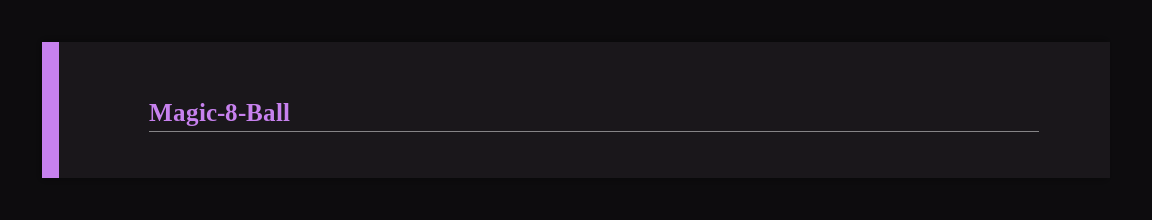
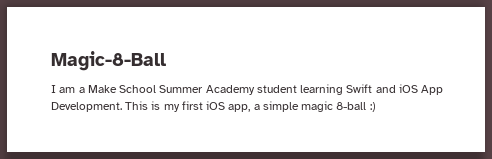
(290, 114) none -> [51,84,443,95] [51,101,376,112] // I am a Make School Summer Academy student learning Swift and iOS App Development. This is my first iOS app, a simple magic 8-ball :)

